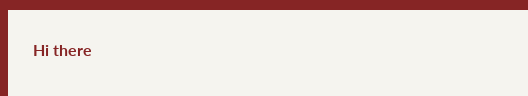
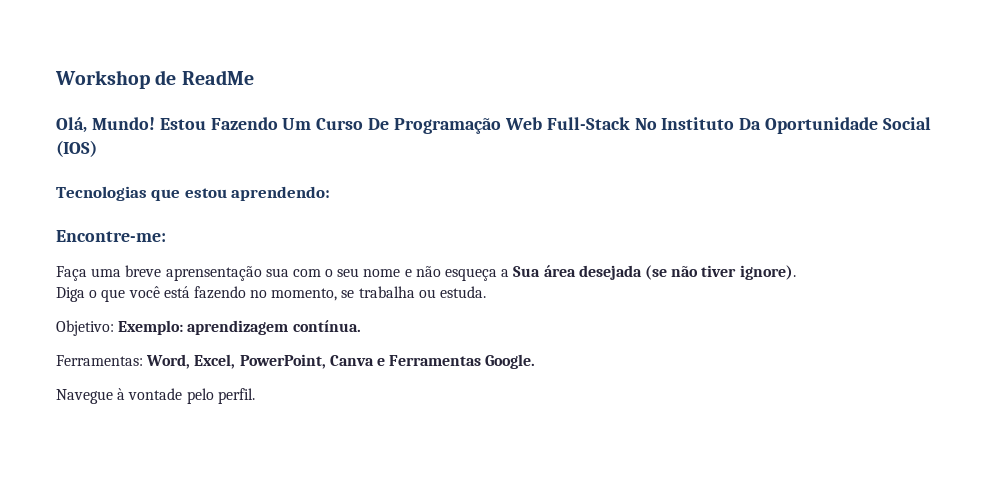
[33,45,93,56] Hi there -> [55,70,254,89] [56,117,932,134] [56,140,97,157] [56,186,331,201] [56,230,166,242] [56,265,796,281] [56,286,487,302] [56,320,361,336] [56,354,536,369] [56,388,255,404] Workshop de ReadMe // Olá, Mundo! Estou Fazendo Um Curso De Programação Web Full-Stack No Instituto Da Oportunidade Social (IOS) // Tecnologias que estou aprendendo: // Encontre-me: // Faça uma breve aprensentação sua com o seu nome e não esqueça a Sua área desejada (se não tiver ignore). // Diga o que você está fazendo no momento, se trabalha ou estuda. // Objetivo: Exemplo: aprendizagem contínua. // Ferramentas: Word, Excel, PowerPoint, Canva e Ferramentas Google. // Navegue à vontade pelo perfil.

